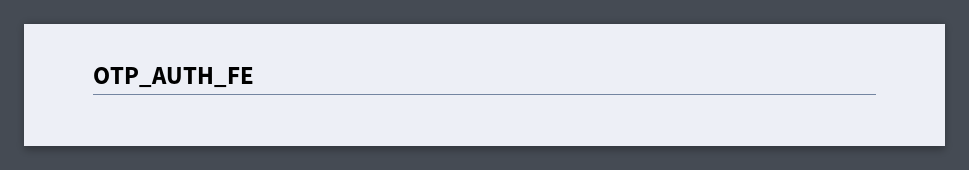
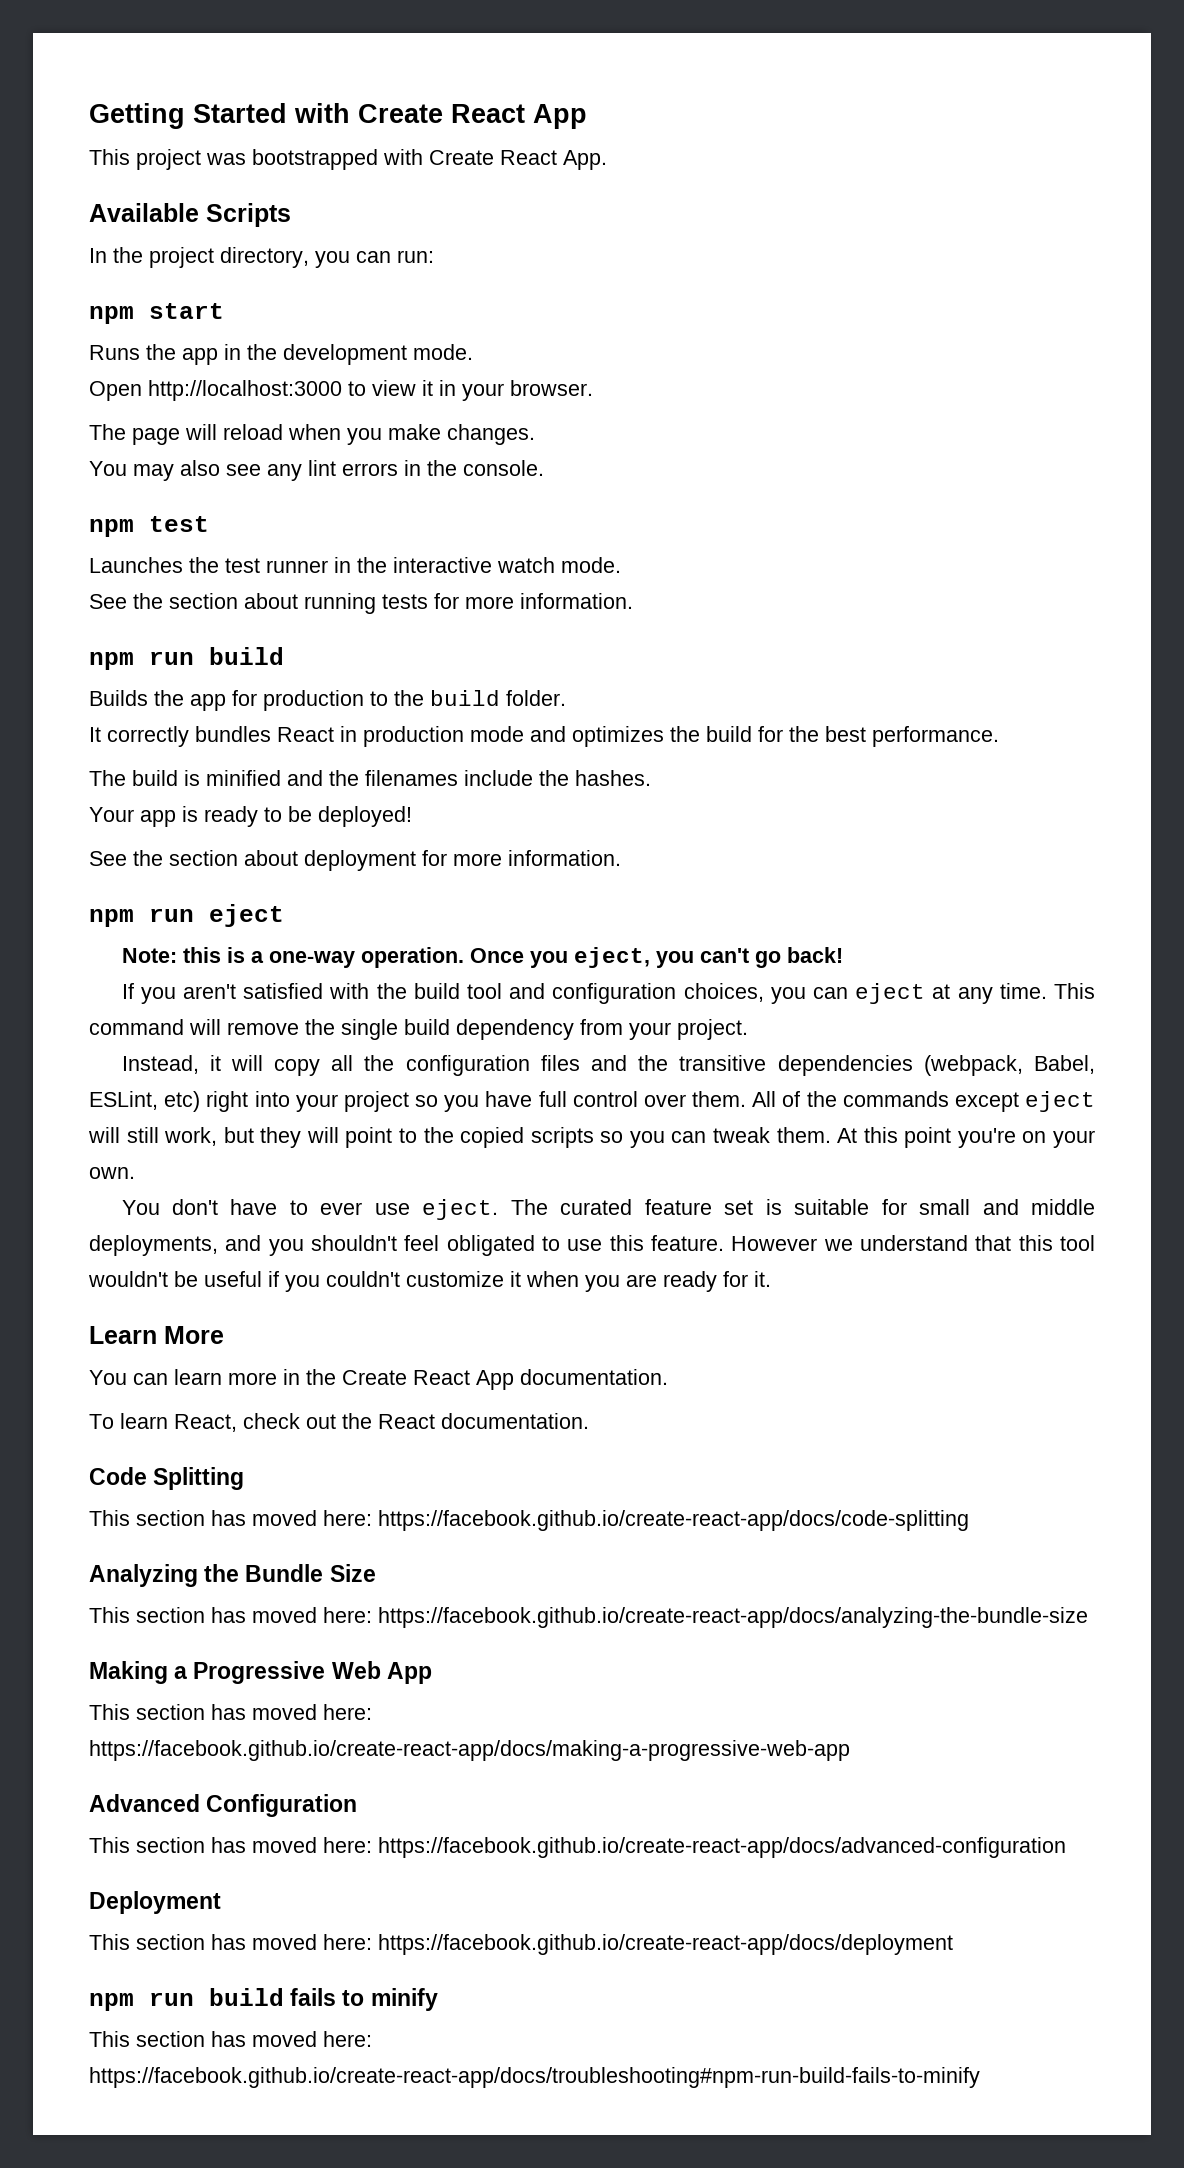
[93,67,254,88] OTP_AUTH_FE -> [89,103,587,129] [89,149,607,170] [89,203,291,227] [89,247,434,268] [89,303,224,324] [89,344,473,365] [89,380,593,401] [89,424,535,445] [89,460,544,481] [89,516,209,537] [89,557,621,573] [89,593,633,614] [89,647,284,670] [89,690,566,711] [89,726,999,747] [89,770,651,786] [89,806,412,827] [89,850,621,871] [89,904,284,927] [121,947,843,968] [121,983,1096,1004] [89,1019,748,1040] [121,1055,1095,1076] [89,1091,1095,1112] [88,1127,1095,1148] [89,1167,135,1179] [121,1199,1095,1220] [89,1235,1096,1256] [88,1271,771,1292] [89,1326,224,1344] [89,1369,668,1390] [89,1413,589,1432] [89,1467,245,1490] [89,1510,969,1531] [89,1564,376,1587] [89,1607,1088,1628] [89,1661,432,1684] [89,1704,372,1720] [89,1740,850,1761] [89,1794,358,1817] [89,1837,1066,1858] [89,1891,221,1914] [89,1934,953,1955] [89,1988,438,2011] [89,2031,372,2047] [89,2067,980,2088] Getting Started with Create React App // This project was bootstrapped with Create React App. // Available Scripts // In the project directory, you can run: // npm start // Runs the app in the development mode. // Open http://localhost:3000 to view it in your browser. // The page will reload when you make changes. // You may also see any lint errors in the console. // npm test // Launches the test runner in the interactive watch mode. // See the section about running tests for more information. // npm run build // Builds the app for production to the build folder. // It correctly bundles React in production mode and optimizes the build for the best performance. // The build is minified and the filenames include the hashes. // Your app is ready to be deployed! // See the section about deployment for more information. // npm run eject // Note: this is a one-way operation. Once you eject, you can't go back! // If you aren't satisfied with the build tool and configuration choices, you can eject at any time. This command will remove the single build dependency from your project. // Instead, it will copy all the configuration files and the transitive dependencies (webpack, Babel, ESLint, etc) right into your project so you have full control over them. All of the commands except eject will still work, but they will point to the copied scripts so you can tweak them. At this point you're on your own. // You don't have to ever use eject. The curated feature set is suitable for small and middle deployments, and you shouldn't feel obligated to use this feature. However we understand that this tool wouldn't be useful if you couldn't customize it when you are ready for it. // Learn More // You can learn more in the Create React App documentation. // To learn React, check out the React documentation. // Code Splitting // This section has moved here: https://facebook.github.io/create-react-app/docs/code-splitting // Analyzing the Bundle Size // This section has moved here: https://facebook.github.io/create-react-app/docs/analyzing-the-bundle-size // Making a Progressive Web App // This section has moved here: https://facebook.github.io/create-react-app/docs/making-a-progressive-web-app // Advanced Configuration // This section has moved here: https://facebook.github.io/create-react-app/docs/advanced-configuration // Deployment // This section has moved here: https://facebook.github.io/create-react-app/docs/deployment // npm run build fails to minify // This section has moved here: https://facebook.github.io/create-react-app/docs/troubleshooting#npm-run-build-fails-to-minify

